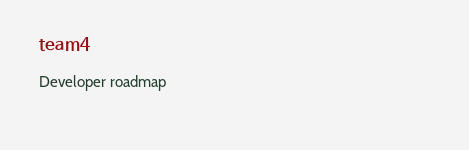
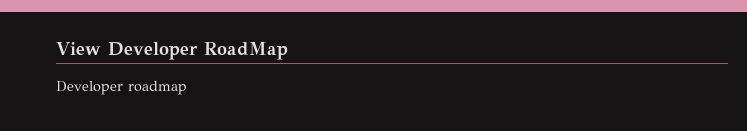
[39,37,90,51] team4 -> [56,42,288,60] View Developer RoadMap

